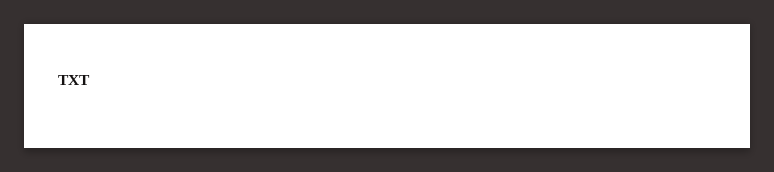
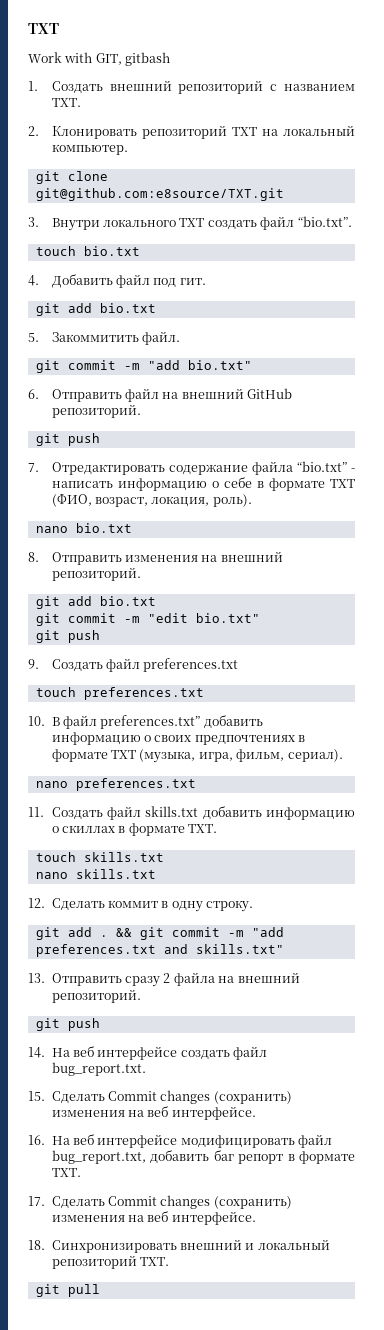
[58,75,90,85] TXT -> [28,23,59,34] [28,52,171,66] [28,80,355,94] [51,98,81,107] [28,125,355,139] [51,144,128,155] [35,171,108,184] [35,188,284,201] [28,216,352,231] [35,246,140,256] [28,274,206,288] [35,303,156,316] [28,331,181,345] [35,360,252,373] [28,388,293,402] [51,404,141,418] [35,433,100,446] [28,461,355,475] [51,477,355,491] [51,494,252,507] [35,523,132,533] [28,551,283,565] [51,567,141,581] [35,596,156,609] [35,613,260,626] [35,630,100,643] [28,658,239,672] [35,687,204,700] [28,715,263,729] [51,732,306,745] [51,749,343,763] [35,778,196,791] [28,806,355,820] [51,823,218,836] [35,852,164,862] [35,869,156,879] [28,898,254,912] [35,927,284,940] [35,944,284,957] [28,972,300,987] [51,989,141,1003] [35,1018,100,1031] [28,1046,268,1060] [51,1062,146,1076] [28,1090,292,1104] [51,1106,256,1120] [28,1134,333,1148] [51,1150,356,1164] [51,1168,81,1177] [28,1195,292,1209] [51,1211,256,1225] [28,1239,330,1253] [51,1255,170,1269] [35,1284,100,1297] TXT // Work with GIT, gitbash // 1. Создать внешний репозиторий c названием TXT. // 2. Клонировать репозиторий TXT на локальный компьютер. // git clone git@github.com:e8source/TXT.git // 3. Внутри локального TXT создать файл “bio.txt”. // touch bio.txt // 4. Добавить файл под гит. // git add bio.txt // 5. Закоммитить файл. // git commit -m "add bio.txt" // 6. Отправить файл на внешний GitHub репозиторий. // git push // 7. Отредактировать содержание файла “bio.txt” - написать информацию о себе в формате TXT (ФИО, возраст, локация, роль). // nano bio.txt // 8. Отправить изменения на внешний репозиторий. // git add bio.txt // git commit -m "edit bio.txt" // git push // 9. Создать файл preferences.txt // touch preferences.txt // 10. В файл preferences.txt” добавить информацию о своих предпочтениях в формате TXT (музыка, игра, фильм, сериал). // nano preferences.txt // 11. Создать файл skills.txt добавить информацию о скиллах в формате TXT. // touch skills.txt // nano skills.txt // 12. Сделать коммит в одну строку. // git add . && git commit -m "add preferences.txt and skills.txt" // 13. Отправить сразу 2 файла на внешний репозиторий. // git push // 14. На веб интерфейсе создать файл bug_report.txt. // 15. Сделать Commit changes (сохранить) изменения на веб интерфейсе. // 16. На веб интерфейсе модифицировать файл bug_report.txt, добавить баг репорт в формате TXT. // 17. Сделать Commit changes (сохранить) изменения на веб интерфейсе. // 18. Синхронизировать внешний и локальный репозиторий TXT. // git pull

